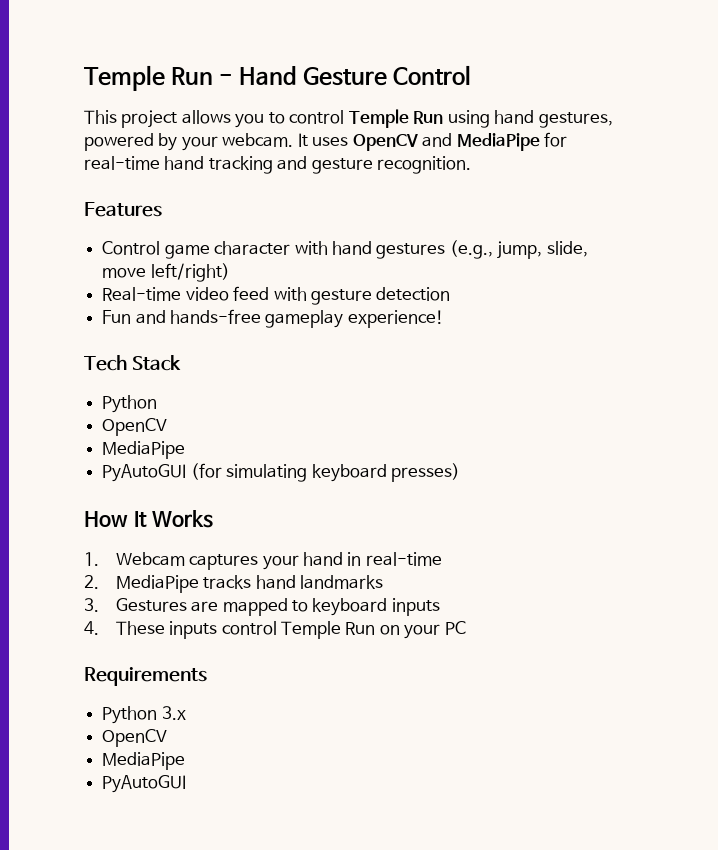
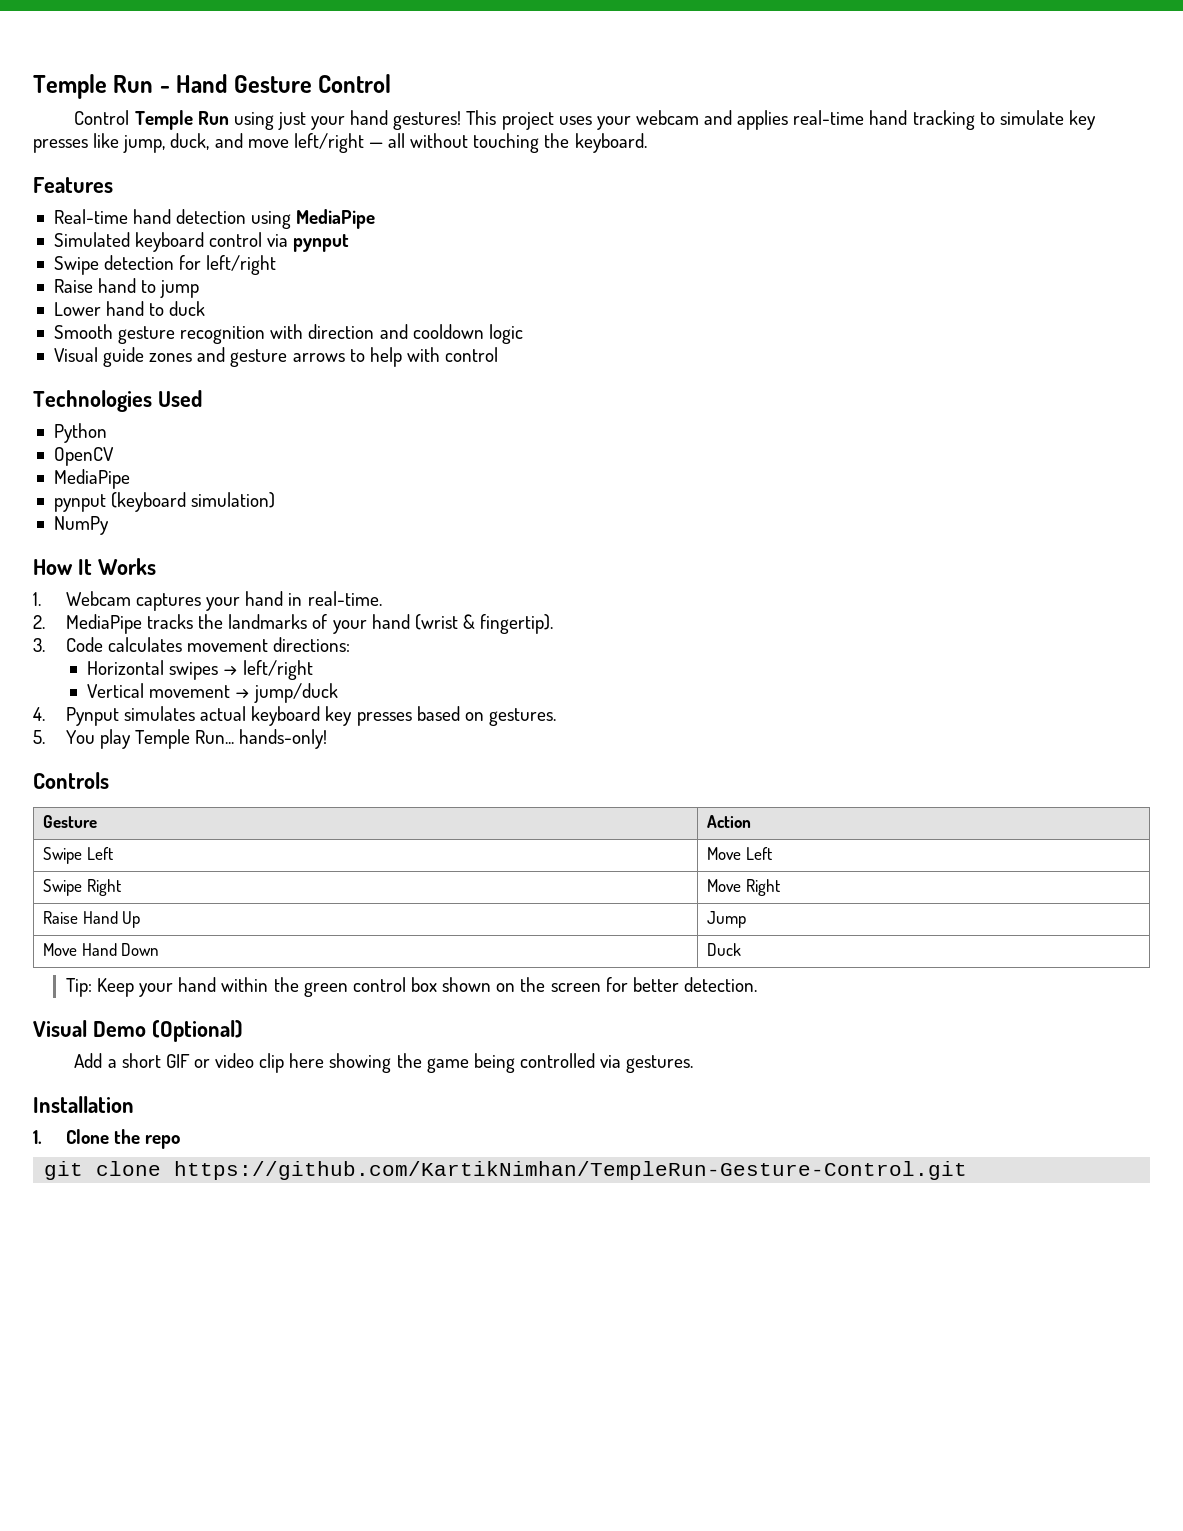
[84,109,613,128] [84,132,568,151] [84,156,472,174] [84,202,162,217] [102,240,588,259] [102,263,230,282] [102,286,451,305] [102,309,444,328] [84,355,181,371] [102,395,158,413] [102,418,168,436] [102,441,186,459] [102,463,460,482] This project allows you to control Temple Run using hand gestures, powered by your webcam. It uses OpenCV and MediaPipe for real-time hand tracking and gesture recognition. // Features // Control game character with hand gestures (e.g., jump, slide, move left/right) // Real-time video feed with gesture detection // Fun and hands-free gameplay experience! // Tech Stack // Python // OpenCV // MediaPipe // PyAutoGUI (for simulating keyboard presses) -> [74,110,1097,130] [33,133,647,153] [33,177,113,193] [53,209,376,229] [53,232,350,252] [53,255,277,275] [53,278,200,298] [53,301,206,316] [53,324,523,344] [53,347,499,367] [33,390,202,412] [53,423,107,443] [53,447,114,466] [53,469,130,489] [53,492,276,512] [53,516,109,535] Control Temple Run using just your hand gestures! This project uses your webcam and applies real-time hand tracking to simulate key presses like jump, duck, and move left/right — all without touching the keyboard. // Features // Real-time hand detection using MediaPipe // Simulated keyboard control via pynput // Swipe detection for left/right // Raise hand to jump // Lower hand to duck // Smooth gesture recognition with direction and cooldown logic // Visual guide zones and gesture arrows to help with control // Technologies Used // Python // OpenCV // MediaPipe // pynput (keyboard simulation) // NumPy
[365,552,442,566] real-time -> [307,591,382,606] real-time.
[255,575,384,589] [84,598,440,616] [84,621,466,639] [84,667,207,686] [102,706,186,724] [102,729,168,747] [102,752,186,770] [102,775,187,793] hand landmarks // 3. Gestures are mapped to keyboard inputs // 4. These inputs control Temple Run on your PC // Requirements // Python 3.x // OpenCV // MediaPipe // PyAutoGUI -> [198,614,554,634] [33,637,351,652] [86,660,314,680] [86,683,339,703] [33,706,556,726] [33,729,328,749] [33,772,109,789] [43,815,98,828] [707,815,752,828] [43,847,113,864] [707,847,772,860] [43,879,121,896] [707,879,780,896] [43,911,141,928] [707,911,747,928] [43,943,160,956] [707,943,742,956] [65,977,757,997] [33,1020,243,1042] [74,1053,694,1073] [33,1096,134,1113] [33,1129,181,1149] [44,1161,968,1180] the landmarks of your hand (wrist & fingertip). // 3. Code calculates movement directions: // Horizontal swipes → left/right // Vertical movement → jump/duck // 4. Pynput simulates actual keyboard key presses based on gestures. // 5. You play Temple Run... hands-only! // Controls // Gesture | Action // Swipe Left | Move Left // Swipe Right | Move Right // Raise Hand Up | Jump // Move Hand Down | Duck // Tip: Keep your hand within the green control box shown on the screen for better detection. // Visual Demo (Optional) // Add a short GIF or video clip here showing the game being controlled via gestures. // Installation // 1. Clone the repo // git clone https://github.com/KartikNimhan/TempleRun-Gesture-Control.git

